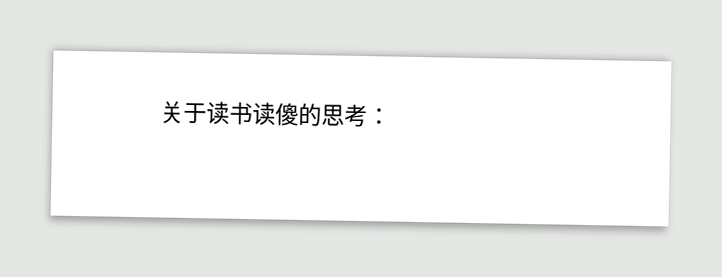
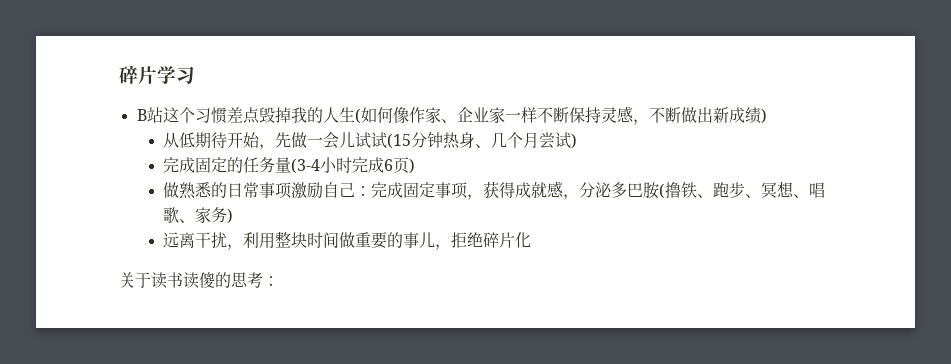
(160, 112) none -> [119,66,195,84] [136,106,767,125] [162,132,577,150] [162,157,415,174] [162,181,825,200] [162,207,233,224] [162,231,531,250] 碎片学习 // B站这个习惯差点毁掉我的人生(如何像作家、企业家一样不断保持灵感，不断做出新成绩) // 从低期待开始，先做一会儿试试(15分钟热身、几个月尝试) // 完成固定的任务量(3-4小时完成6页) // 做熟悉的日常事项激励自己：完成固定事项，获得成就感，分泌多巴胺(撸铁、跑步、冥想、唱歌、家务) // 远离干扰，利用整块时间做重要的事儿，拒绝碎片化 //

